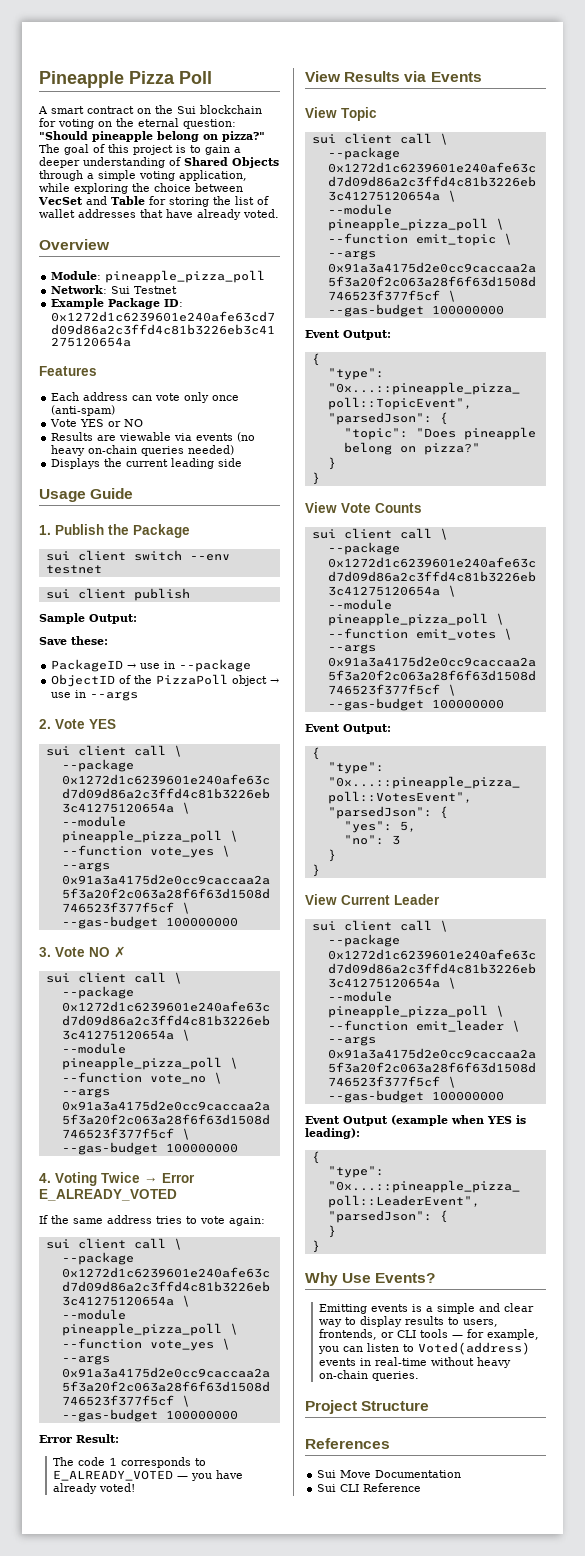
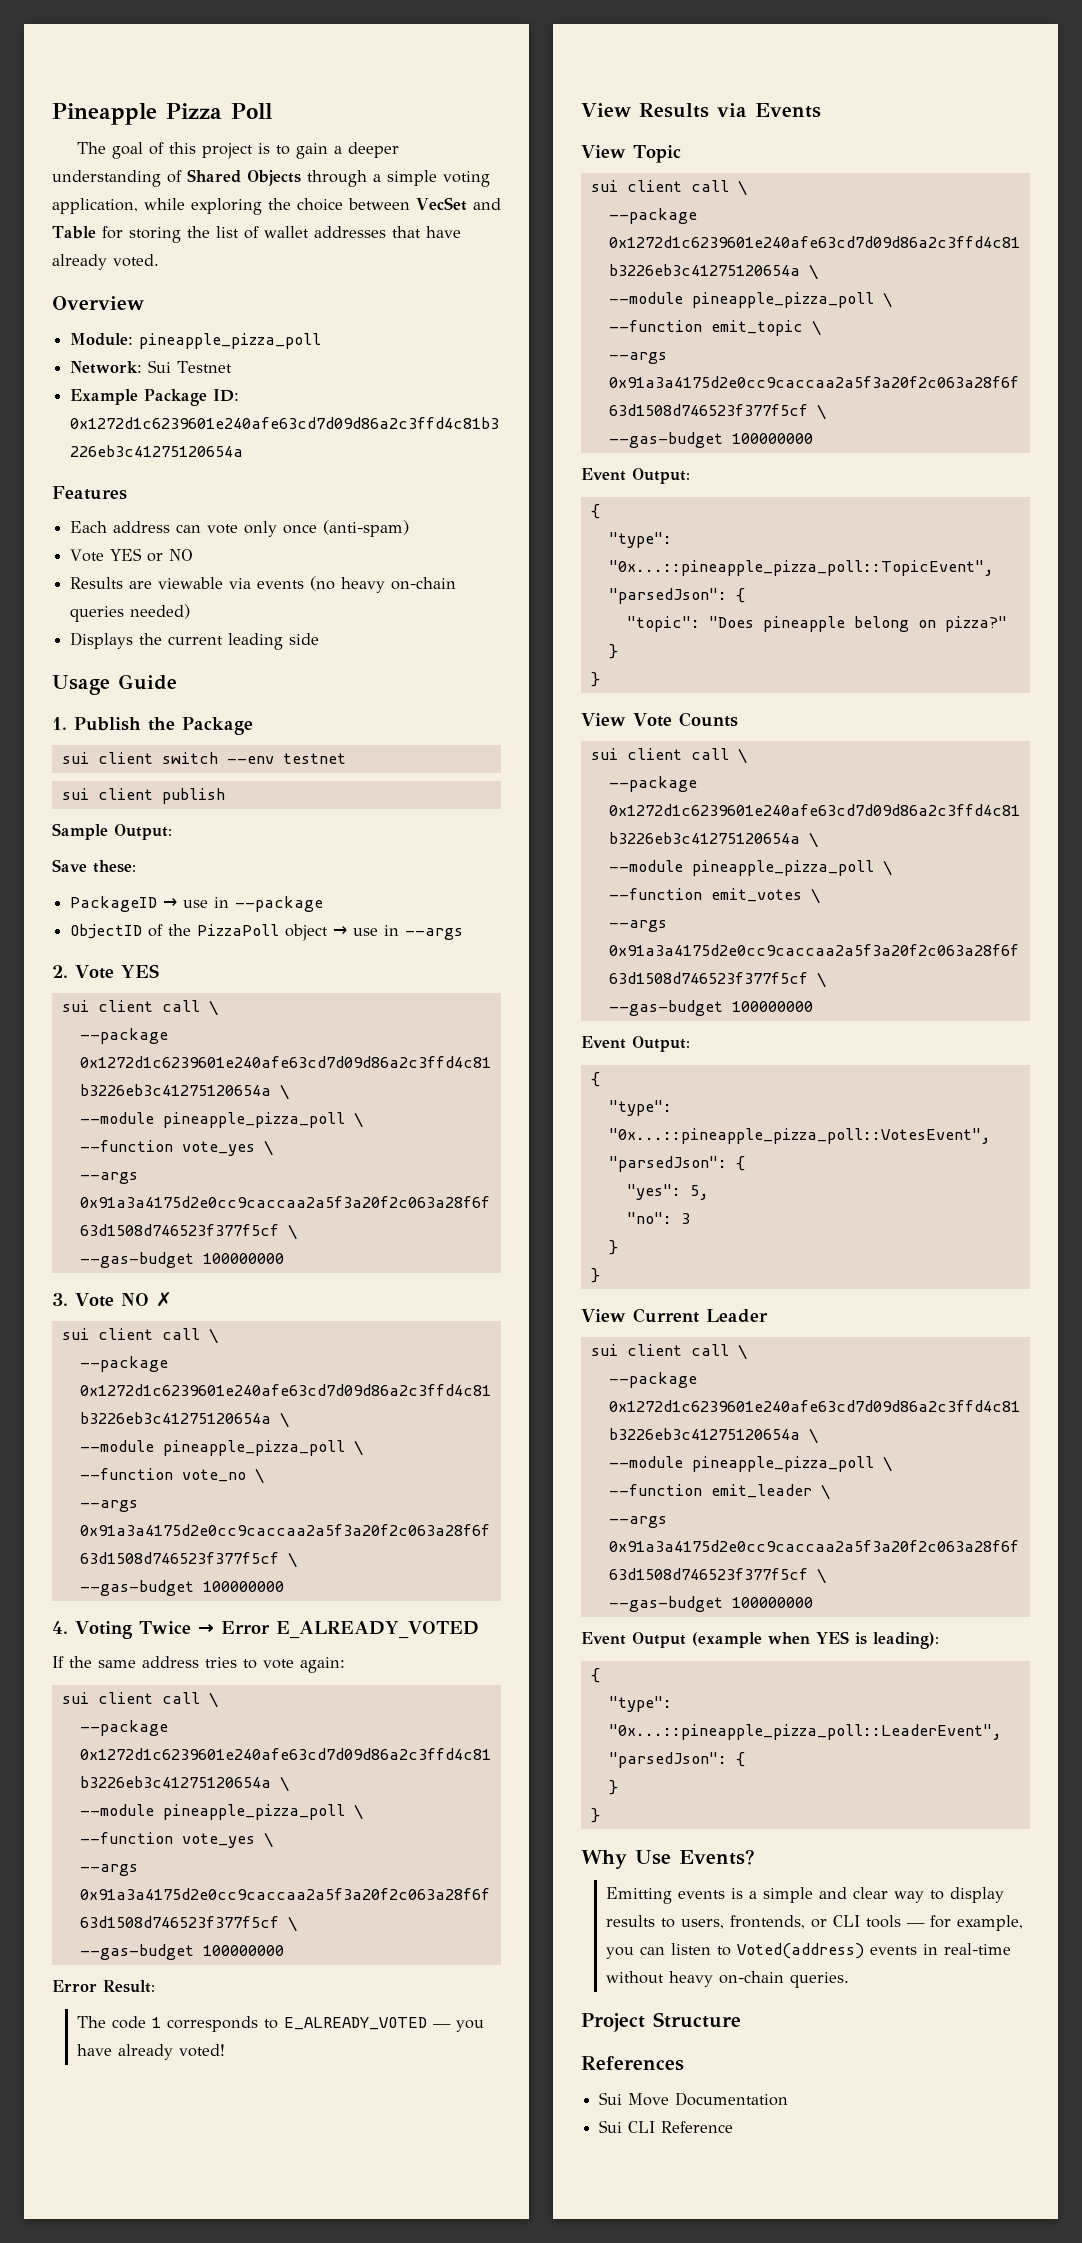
[38,105,262,114] [39,118,236,129] [39,131,265,142] A smart contract on the Sui blockchain for voting on the eternal question: "Should pineapple belong on pizza?" -> (273, 111) none

